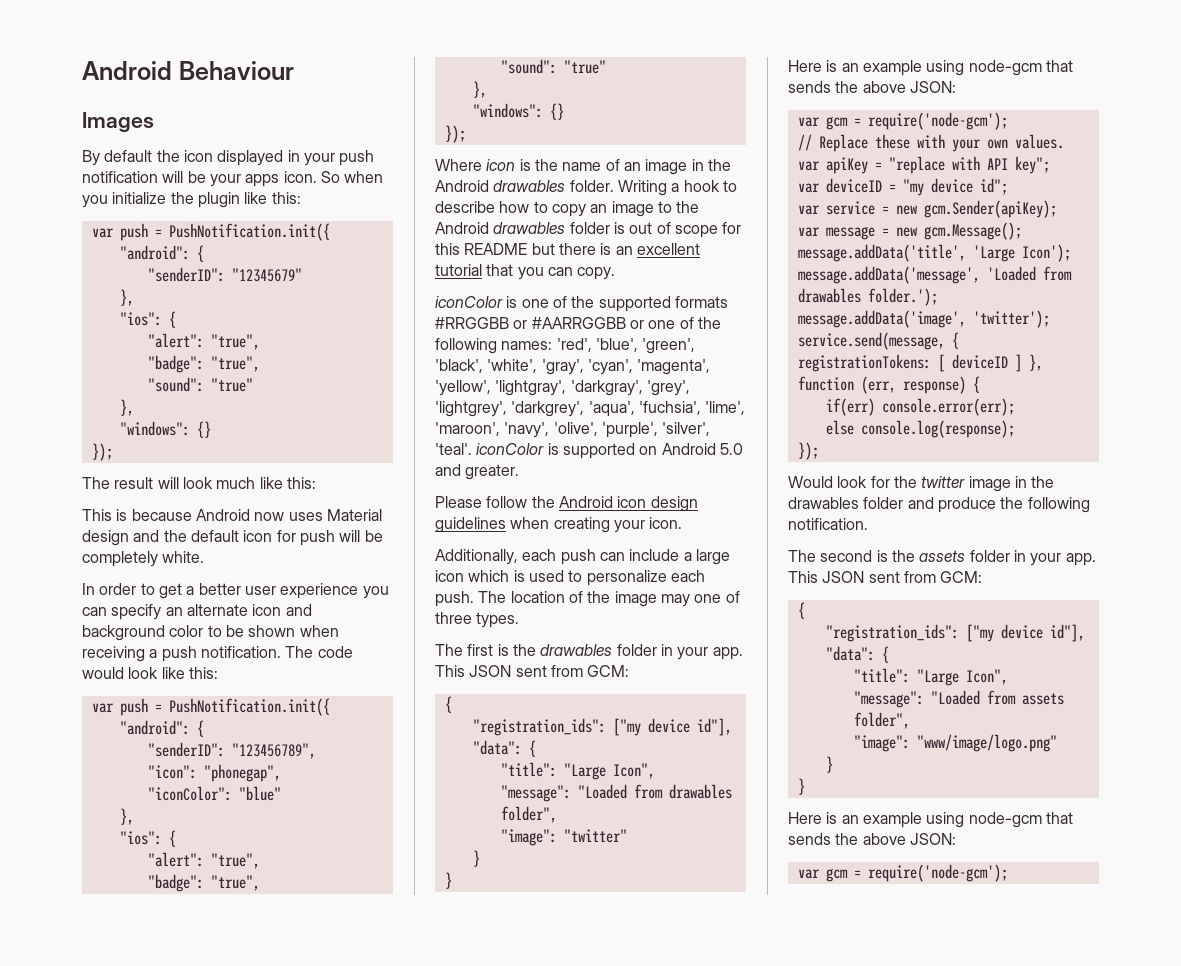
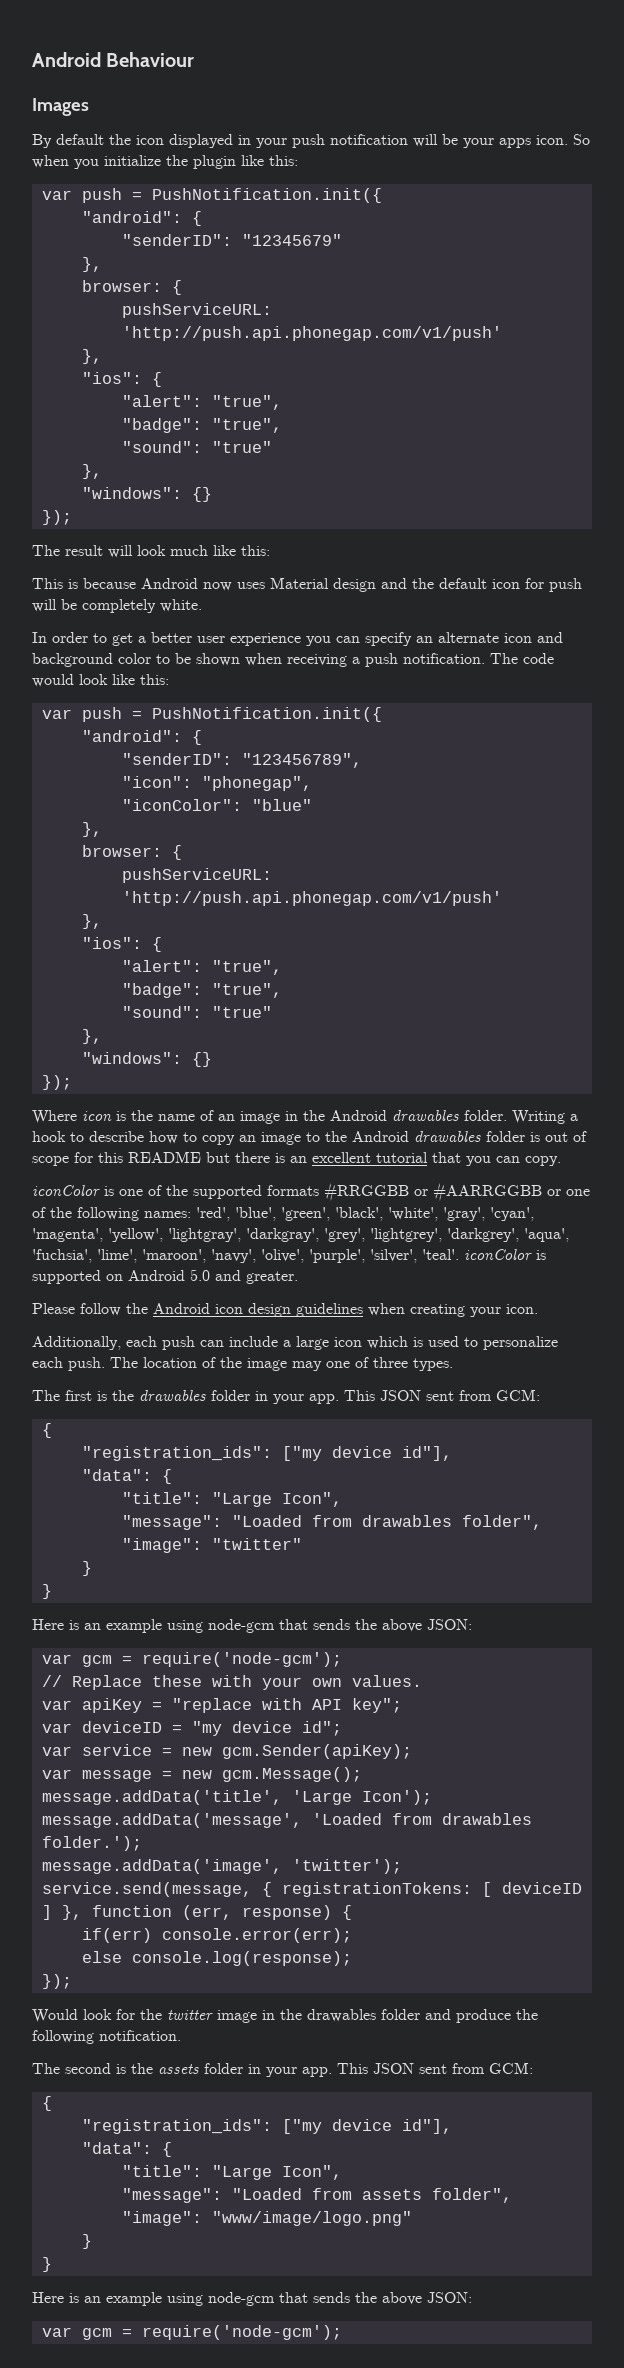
(134, 297) none -> [81,280,182,295] [121,303,272,318] [121,326,502,341] [81,349,102,364] // browser: { // pushServiceURL: 'http://push.api.phonegap.com/v1/push' // },
(134, 816) none -> [81,845,182,860] [121,868,272,883] [121,891,502,906] [81,914,102,929] // browser: { // pushServiceURL: 'http://push.api.phonegap.com/v1/push' // },

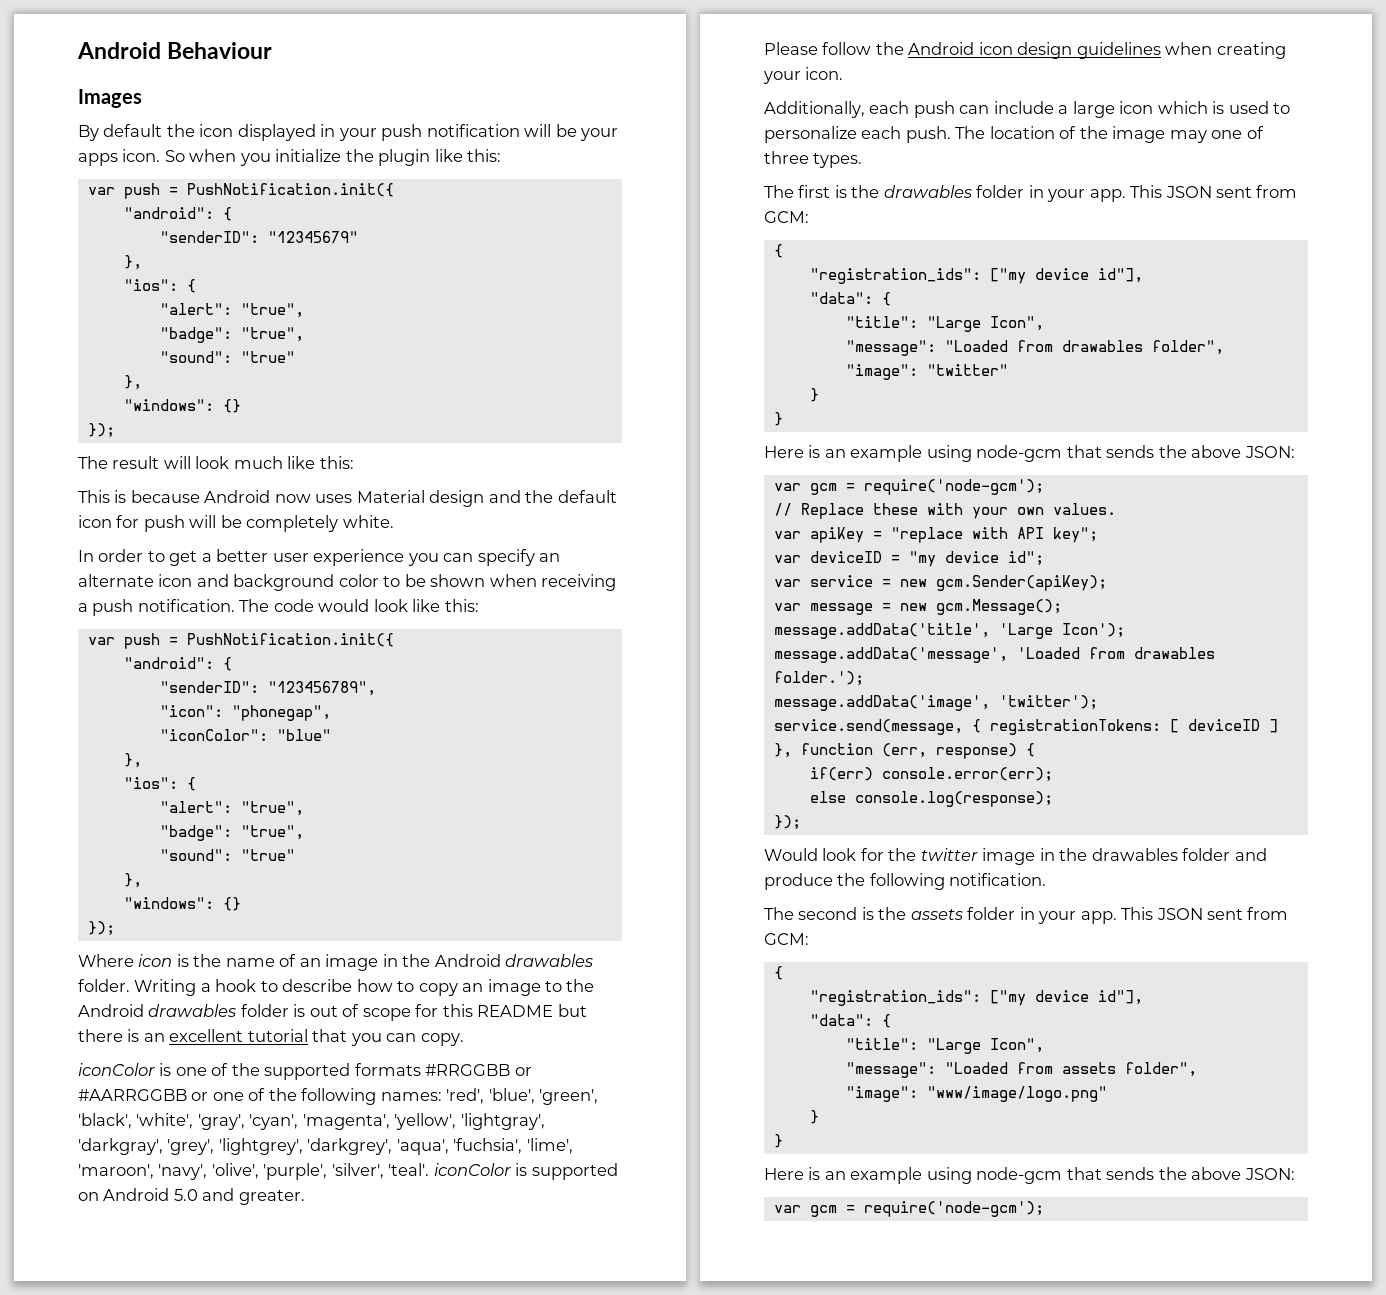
[81,280,182,295] [121,303,272,318] [121,326,502,341] [81,349,102,364] // browser: { // pushServiceURL: 'http://push.api.phonegap.com/v1/push' // }, -> (142, 262) none
[81,845,182,860] [121,868,272,883] [121,891,502,906] [81,914,102,929] // browser: { // pushServiceURL: 'http://push.api.phonegap.com/v1/push' // }, -> (142, 760) none

